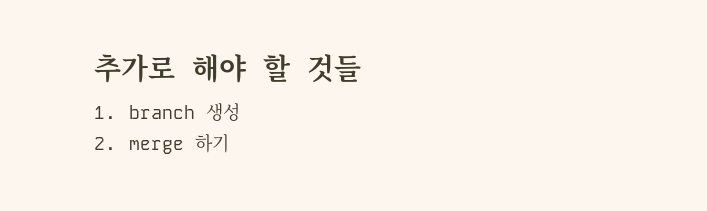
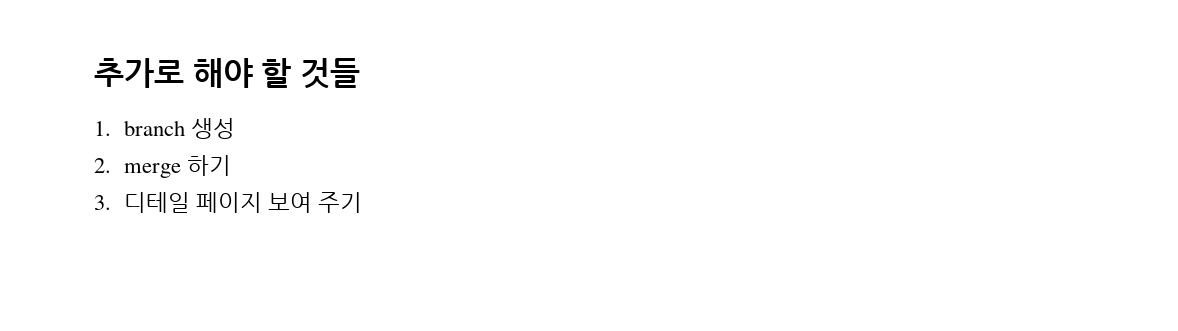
(229, 143) none -> [94,192,363,213] // 3. 디테일 페이지 보여 주기

